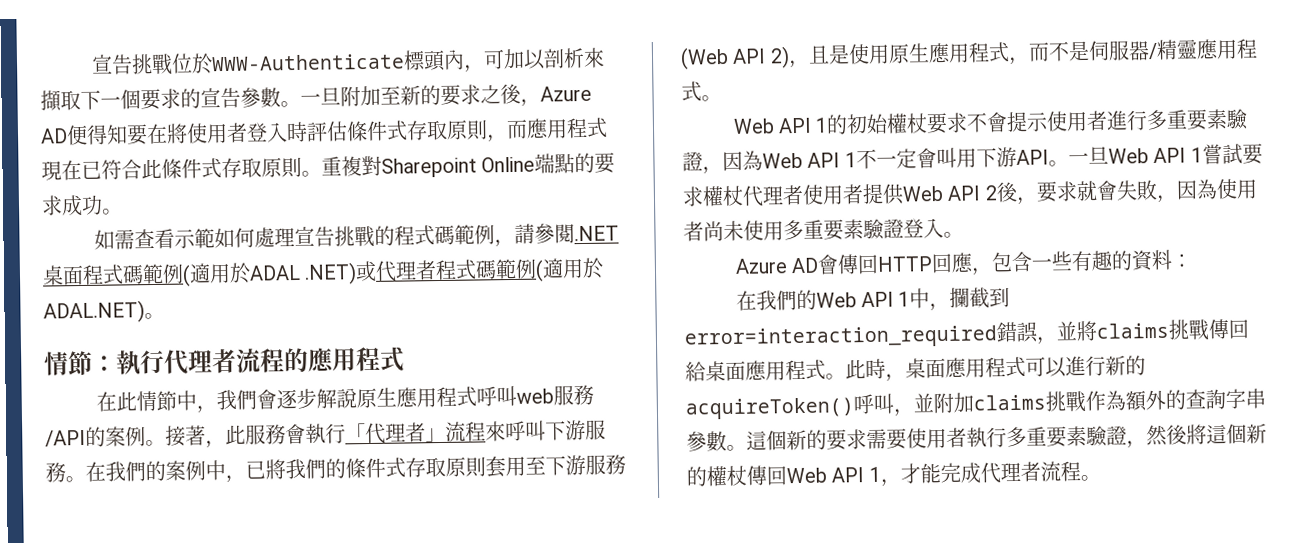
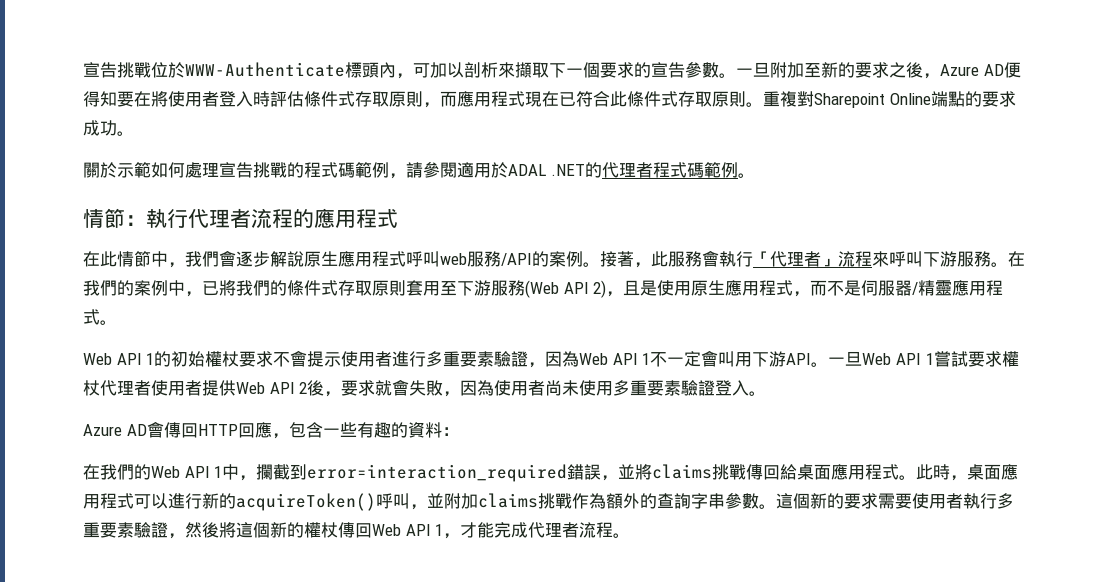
[93,228,175,250] 如需查看 -> [83,162,117,178] 關於
[573,225,619,242] [42,263,191,287] .NET桌面程式碼範例( -> (457, 170) none
[304,260,378,285] .NET)或 -> [550,162,602,178] .NET的
[535,257,605,282] [43,300,145,324] (適用於ADAL.NET) -> (738, 170) none

